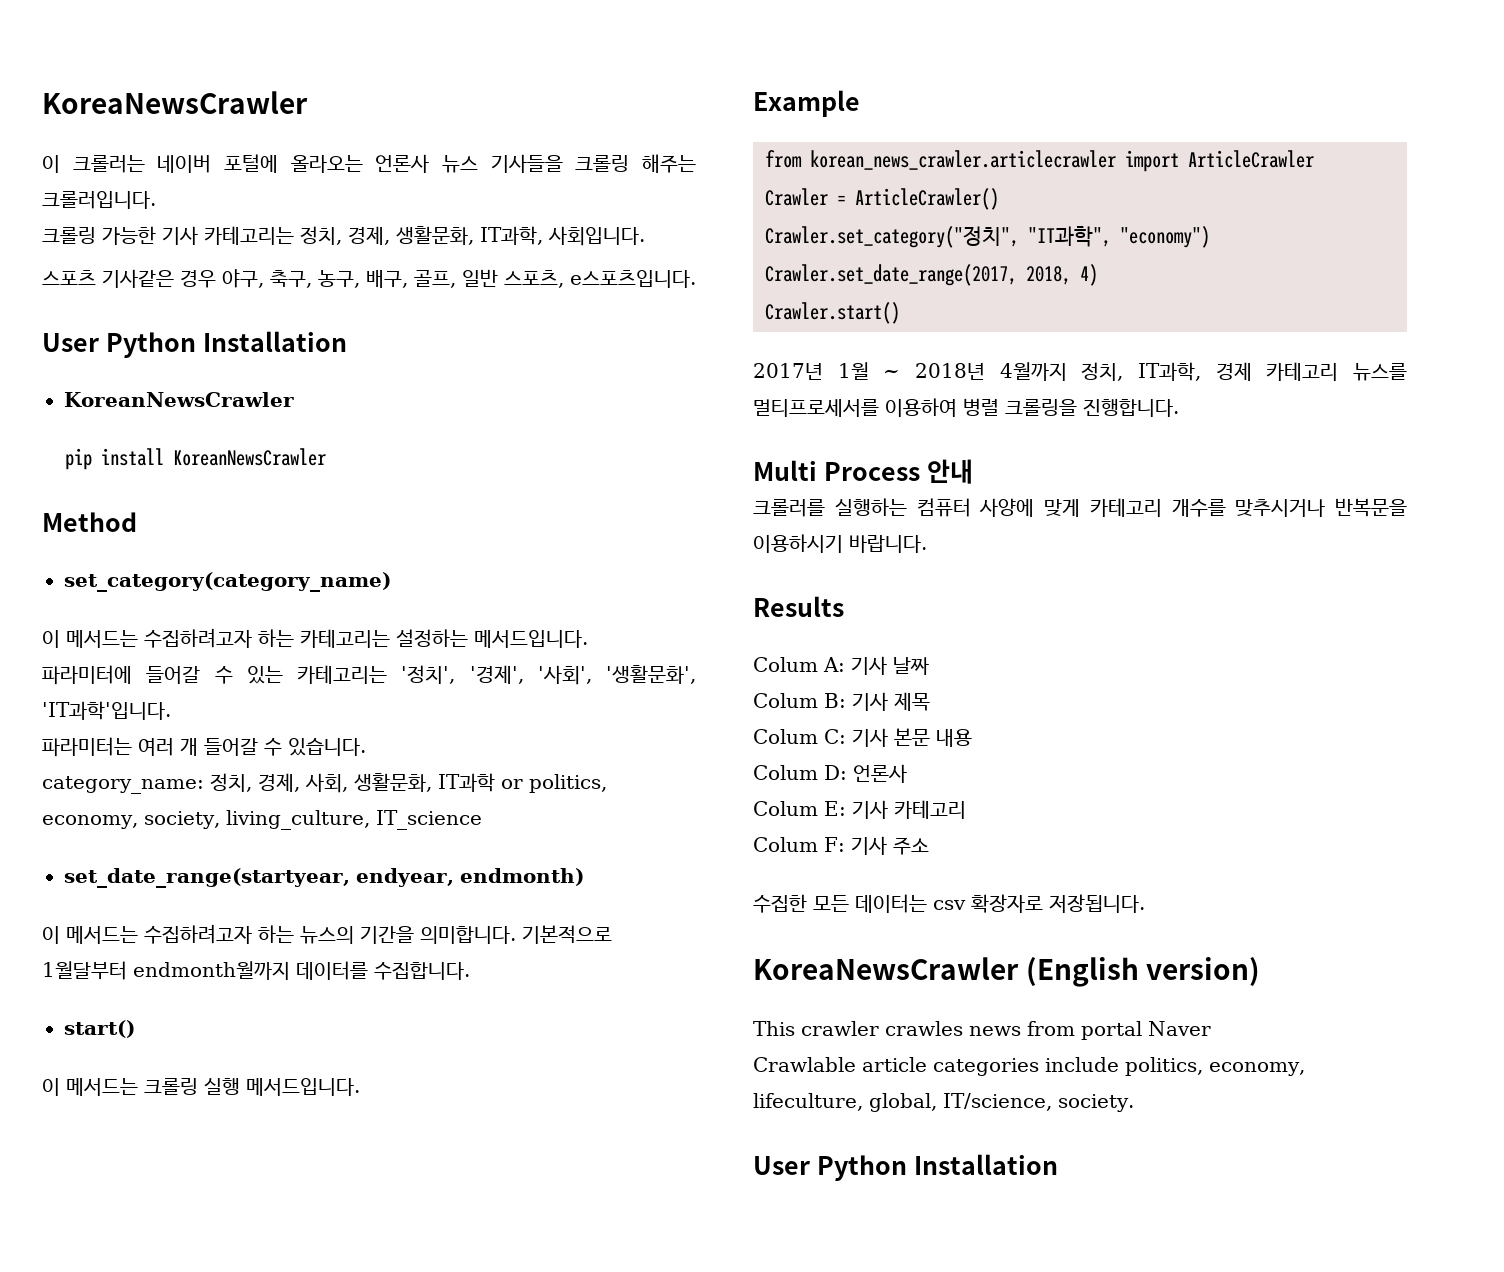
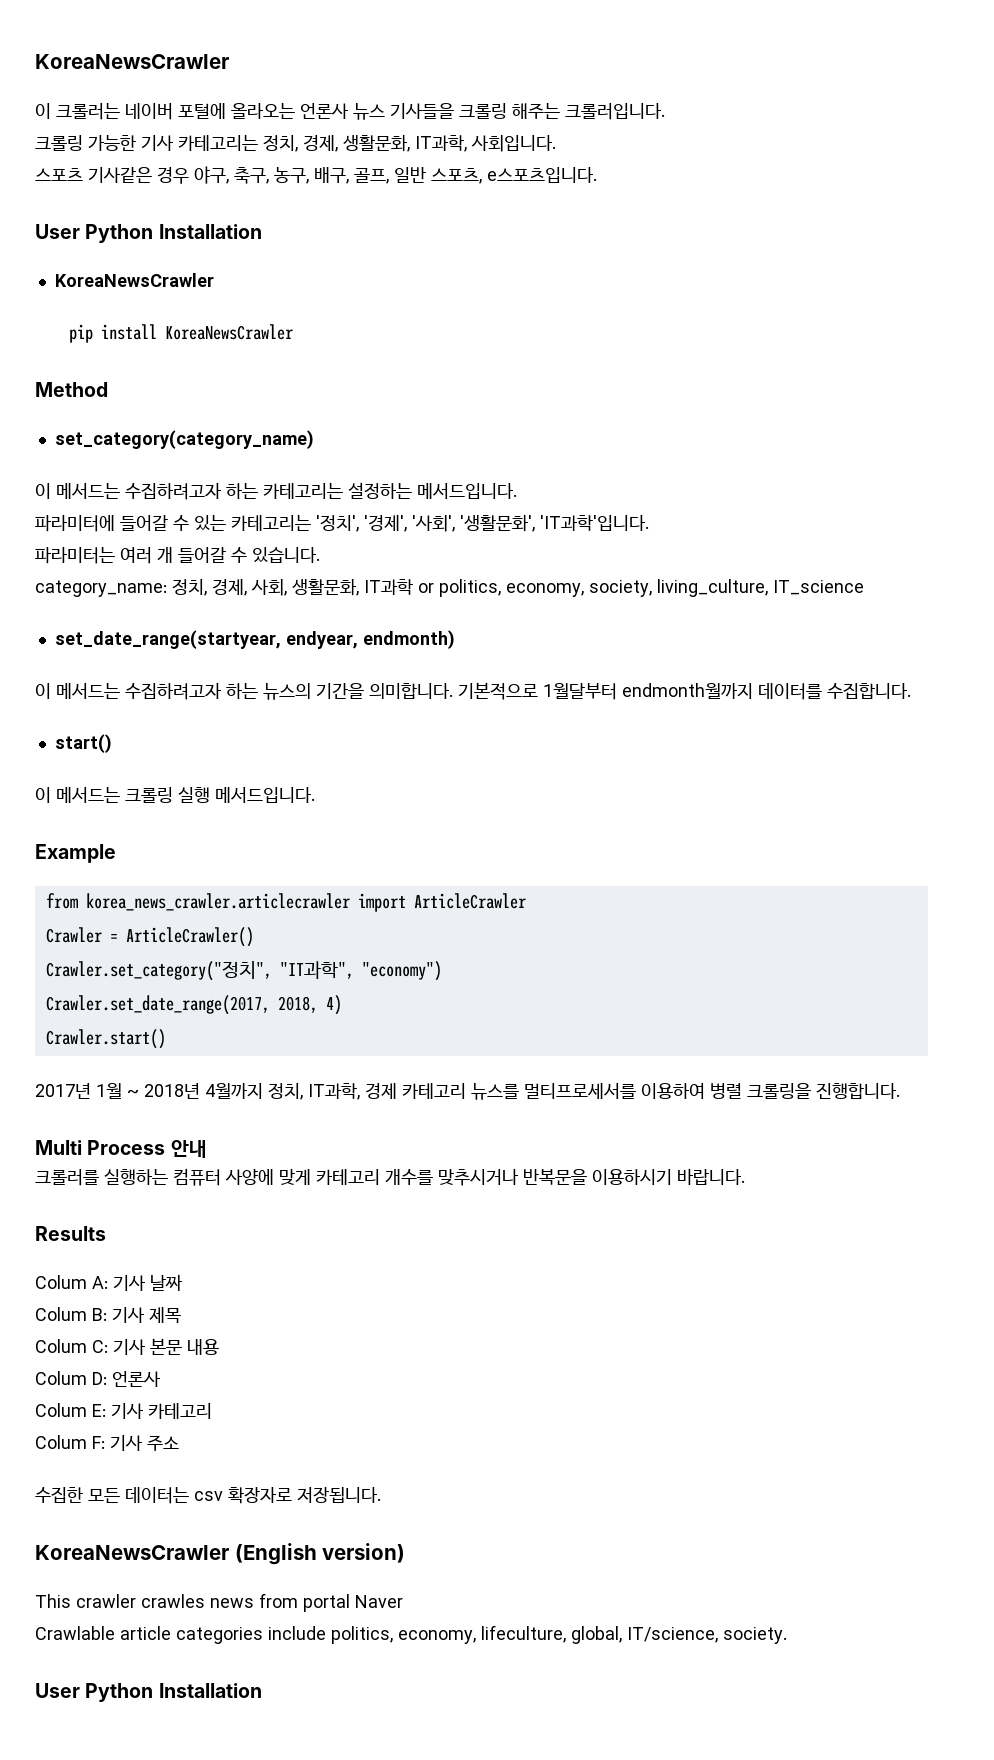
[64,392,294,407] KoreanNewsCrawler -> [54,273,214,287] KoreaNewsCrawler
[173,448,327,466] KoreanNewsCrawler -> [164,324,293,340] KoreaNewsCrawler
[810,150,1116,170] korean_news_crawler.articlecrawler -> [85,893,350,911] korea_news_crawler.articlecrawler

